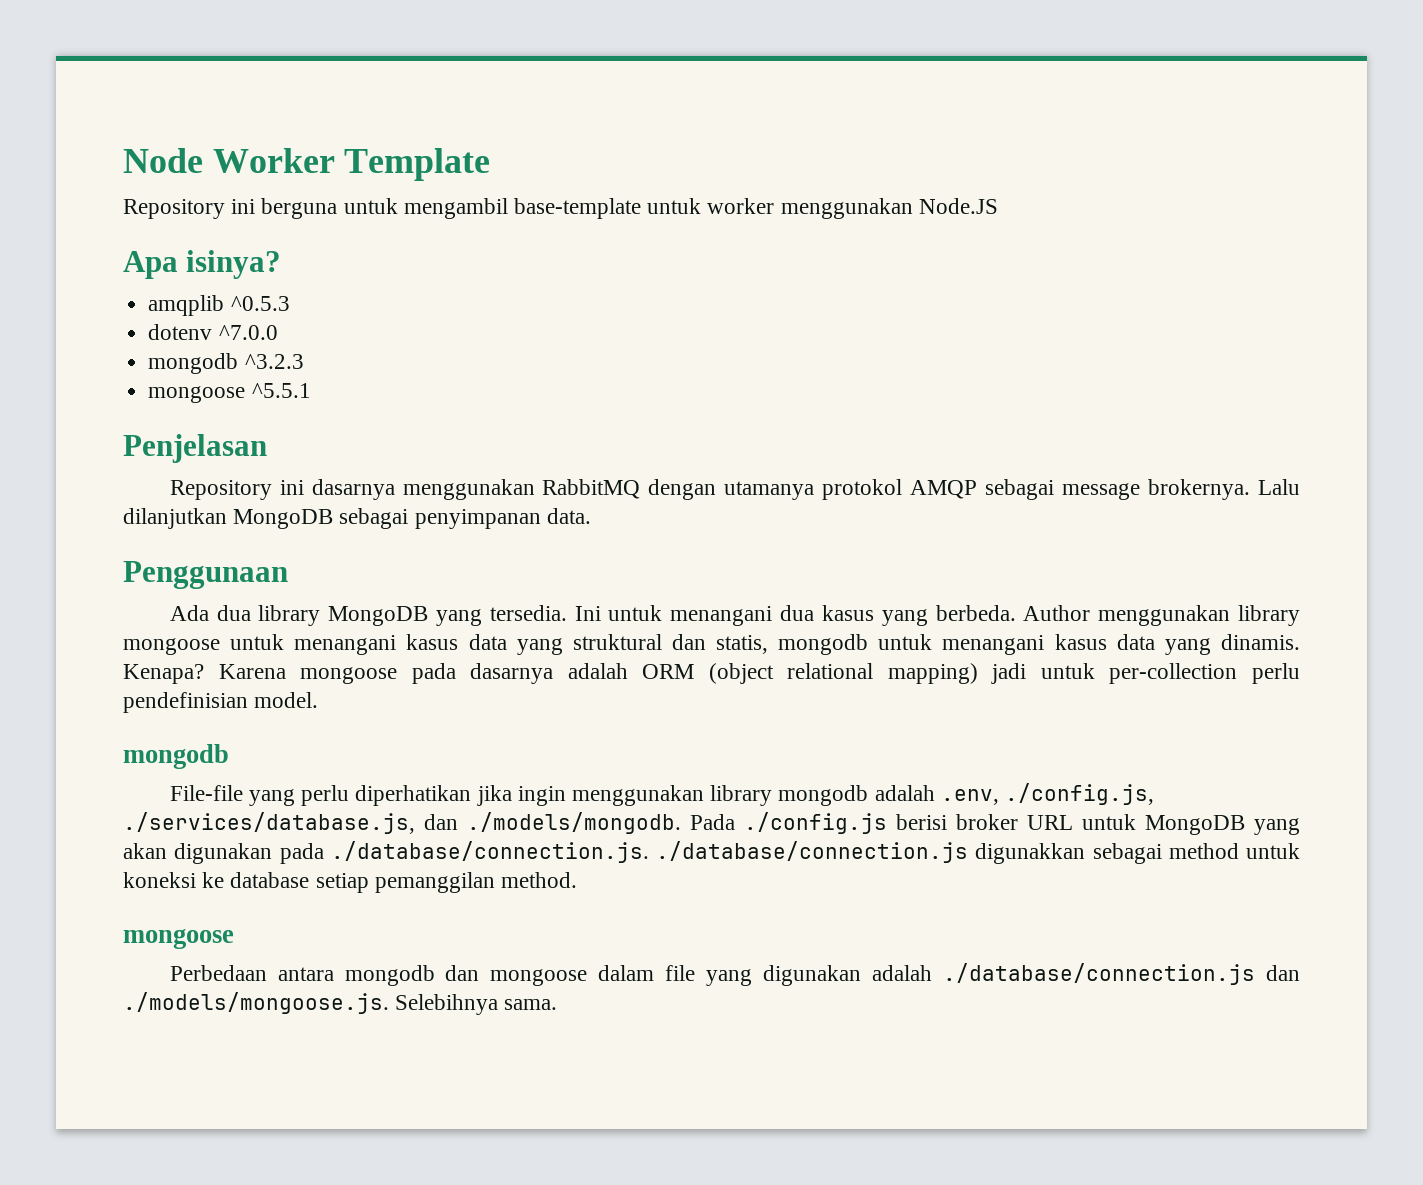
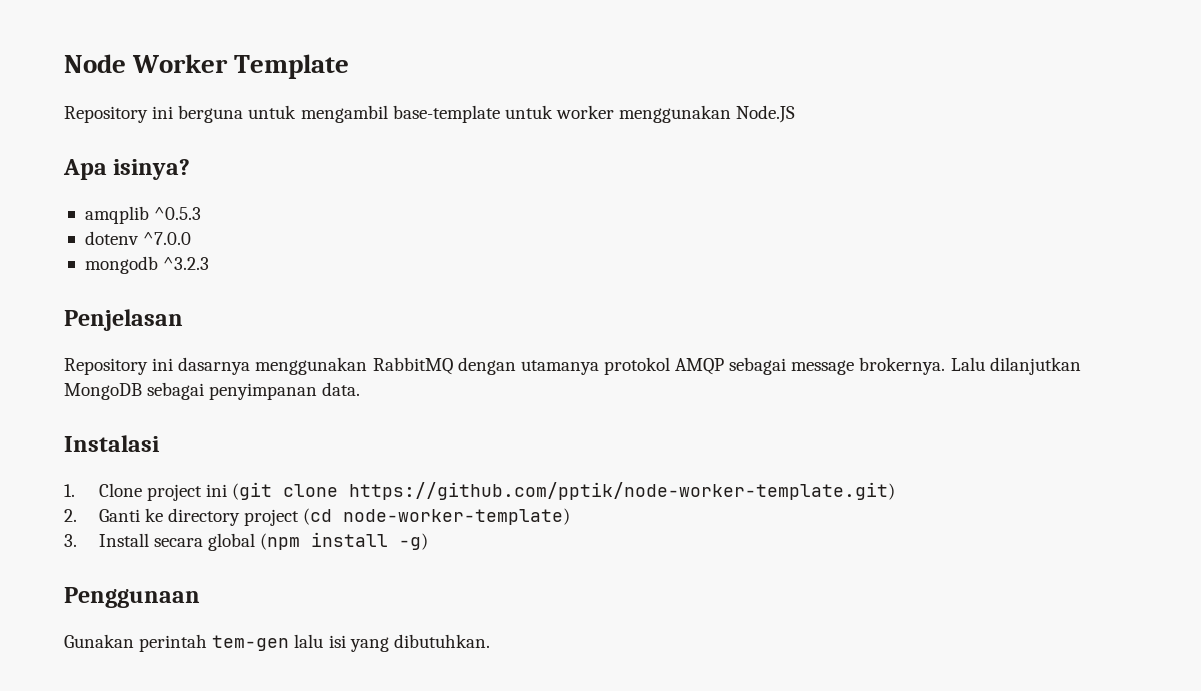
[148,383,311,403] // mongoose ^5.5.1 -> (210, 263) none
[123,561,288,589] [169,605,1300,626] [123,634,1300,655] [123,663,1300,684] [123,692,319,713] [123,744,229,769] [169,783,1154,806] [123,812,1300,835] [123,841,1300,864] [123,872,578,893] [123,928,234,949] [169,963,1300,986] [123,992,558,1015] Penggunaan // Ada dua library MongoDB yang tersedia. Ini untuk menangani dua kasus yang berbeda. Author menggunakan library mongoose untuk menangani kasus data yang struktural dan statis, mongodb untuk menangani kasus data yang dinamis. Kenapa? Karena mongoose pada dasarnya adalah ORM (object relational mapping) jadi untuk per-collection perlu pendefinisian model. // mongodb // File-file yang perlu diperhatikan jika ingin menggunakan library mongodb adalah .env, ./config.js, ./services/database.js, dan ./models/mongodb. Pada ./config.js berisi broker URL untuk MongoDB yang akan digunakan pada ./database/connection.js. ./database/connection.js digunakkan sebagai method untuk koneksi ke database setiap pemanggilan method. // mongoose // Perbedaan antara mongodb dan mongoose dalam file yang digunakan adalah ./database/connection.js dan ./models/mongoose.js. Selebihnya sama. -> [64,435,160,452] [64,482,896,501] [64,508,571,526] [64,532,429,551] [64,587,200,608] [64,634,490,652] Instalasi // 1. Clone project ini (git clone https://github.com/pptik/node-worker-template.git) // 2. Ganti ke directory project (cd node-worker-template) // 3. Install secara global (npm install -g) // Penggunaan // Gunakan perintah tem-gen lalu isi yang dibutuhkan.

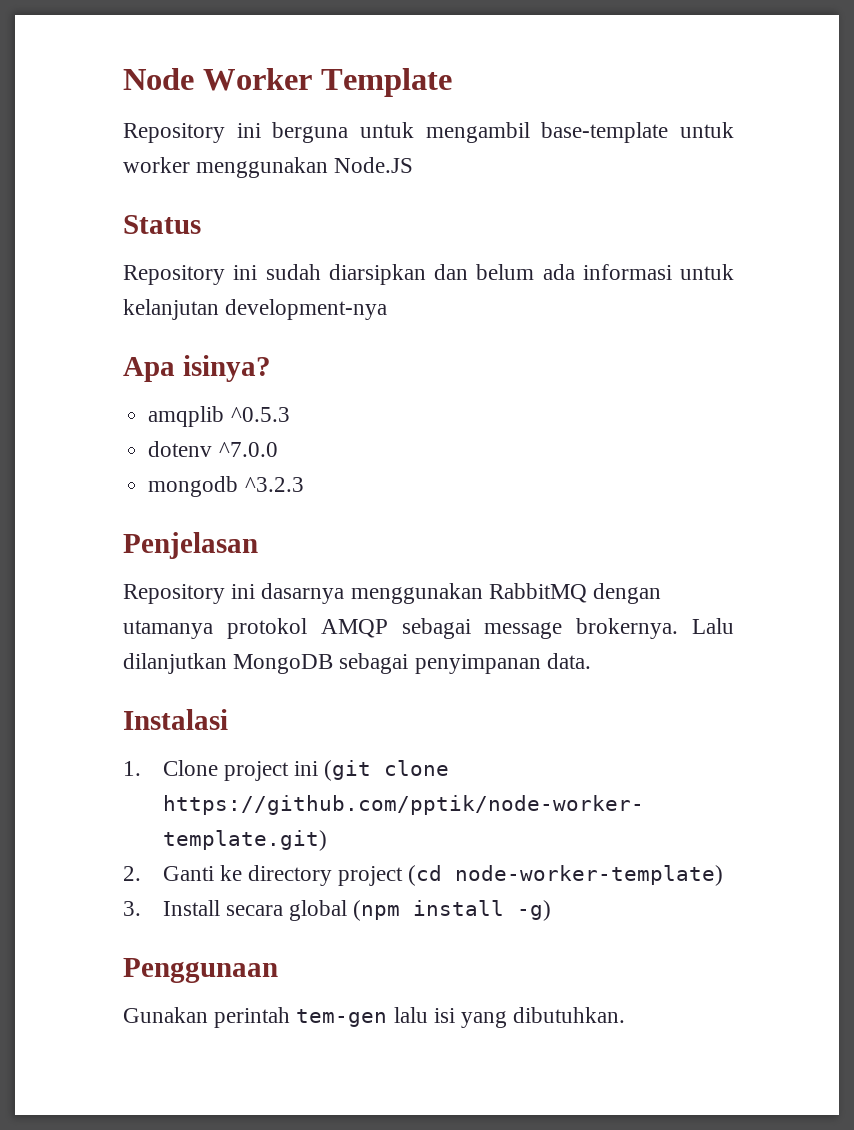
(796, 114) none -> [123,215,201,234] [123,264,734,285] [123,299,388,320] // Status // Repository ini sudah diarsipkan dan belum ada informasi untuk kelanjutan development-nya

